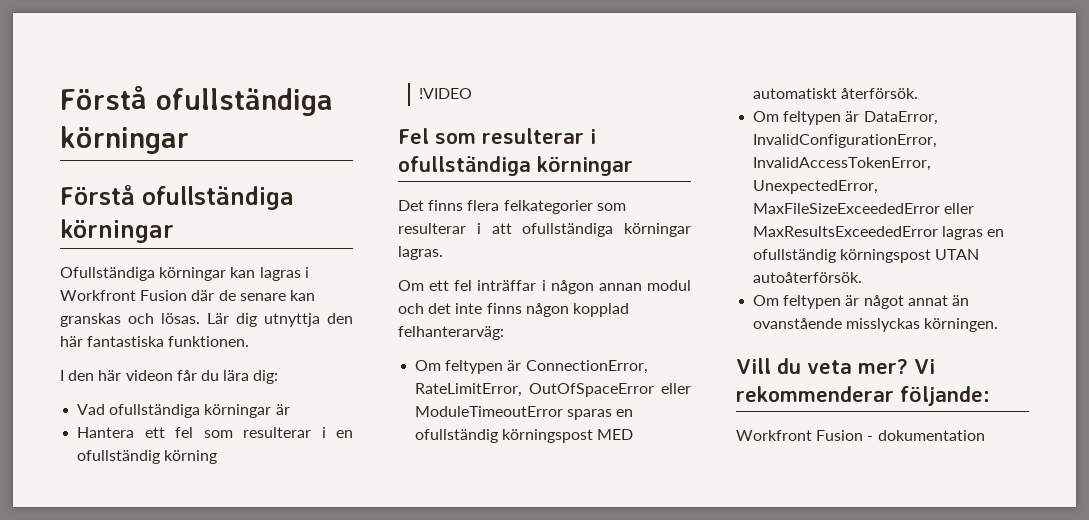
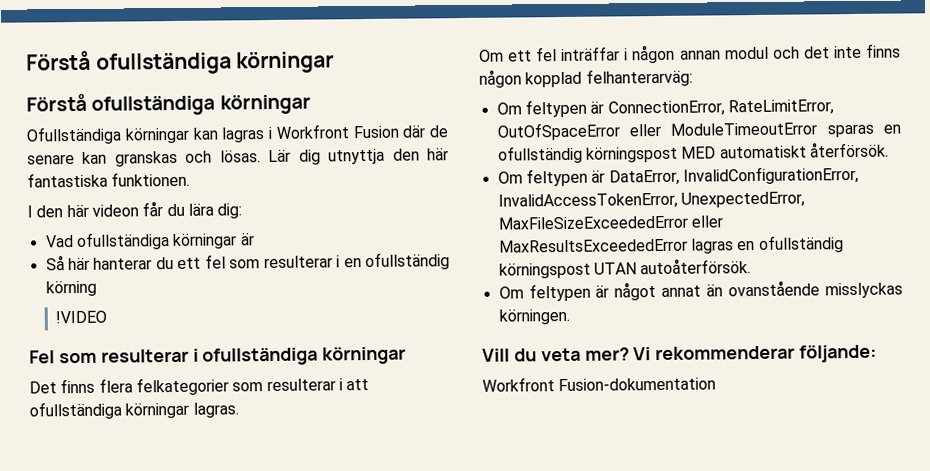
[77,427,135,438] Hantera -> [45,255,174,271] Så här hanterar du
[816,430,985,441] Fusion - dokumentation -> [558,377,717,392] Fusion-dokumentation

